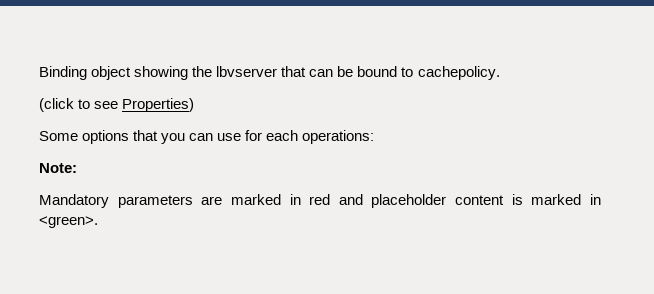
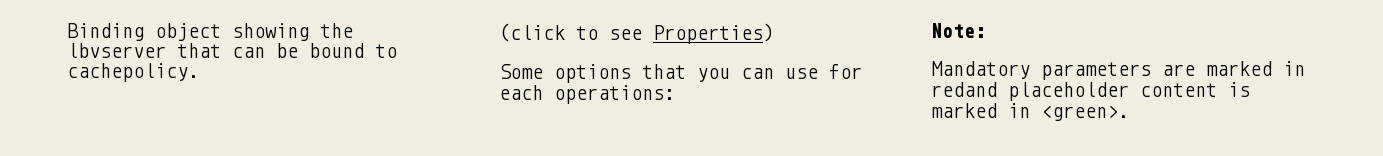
[309,194,363,205] red and -> [931,82,997,97] redand

